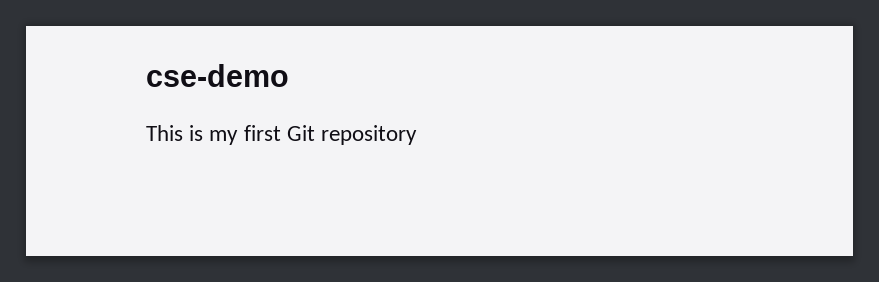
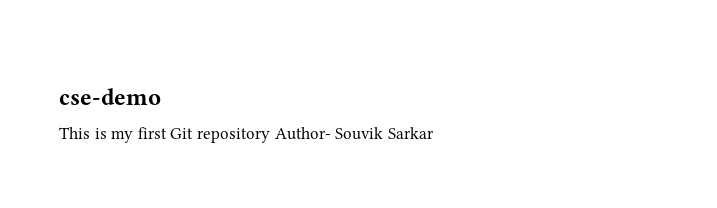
(418, 135) none -> [274,127,434,140] Author- Souvik Sarkar

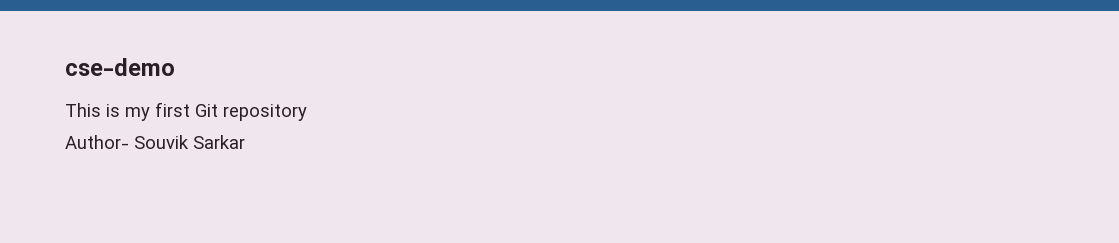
(270, 135) none -> (307, 112) //

